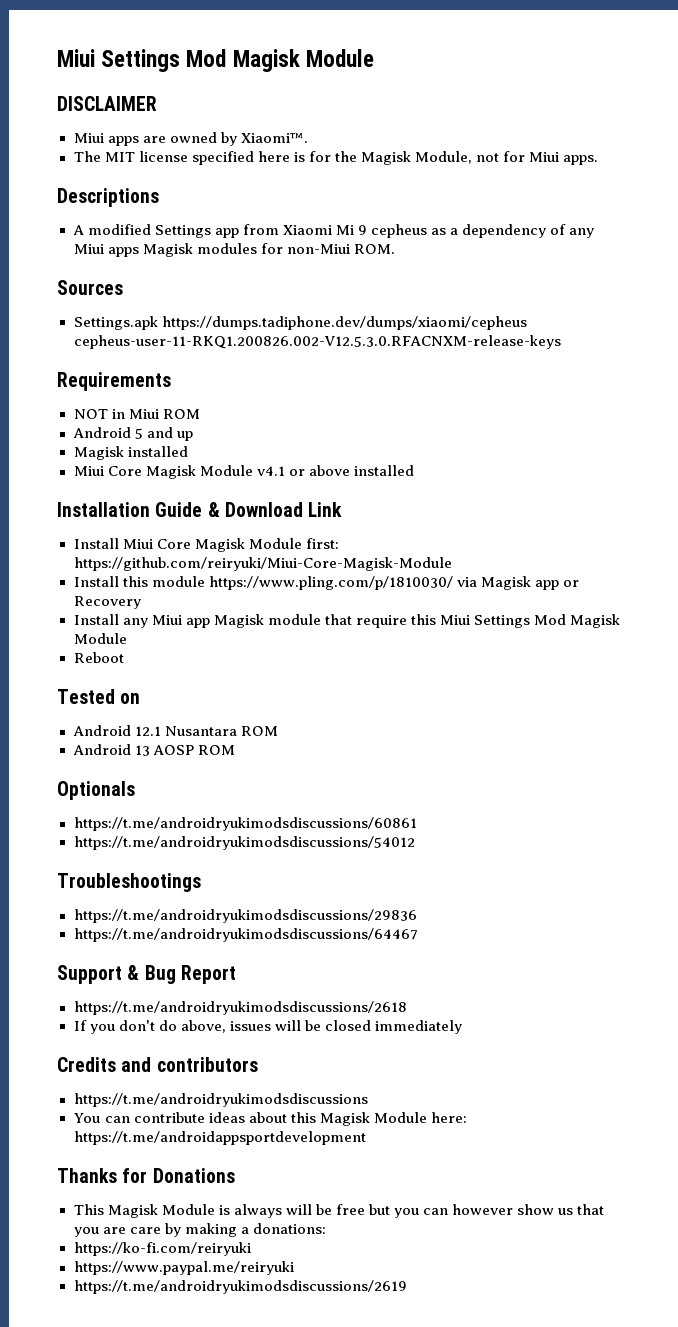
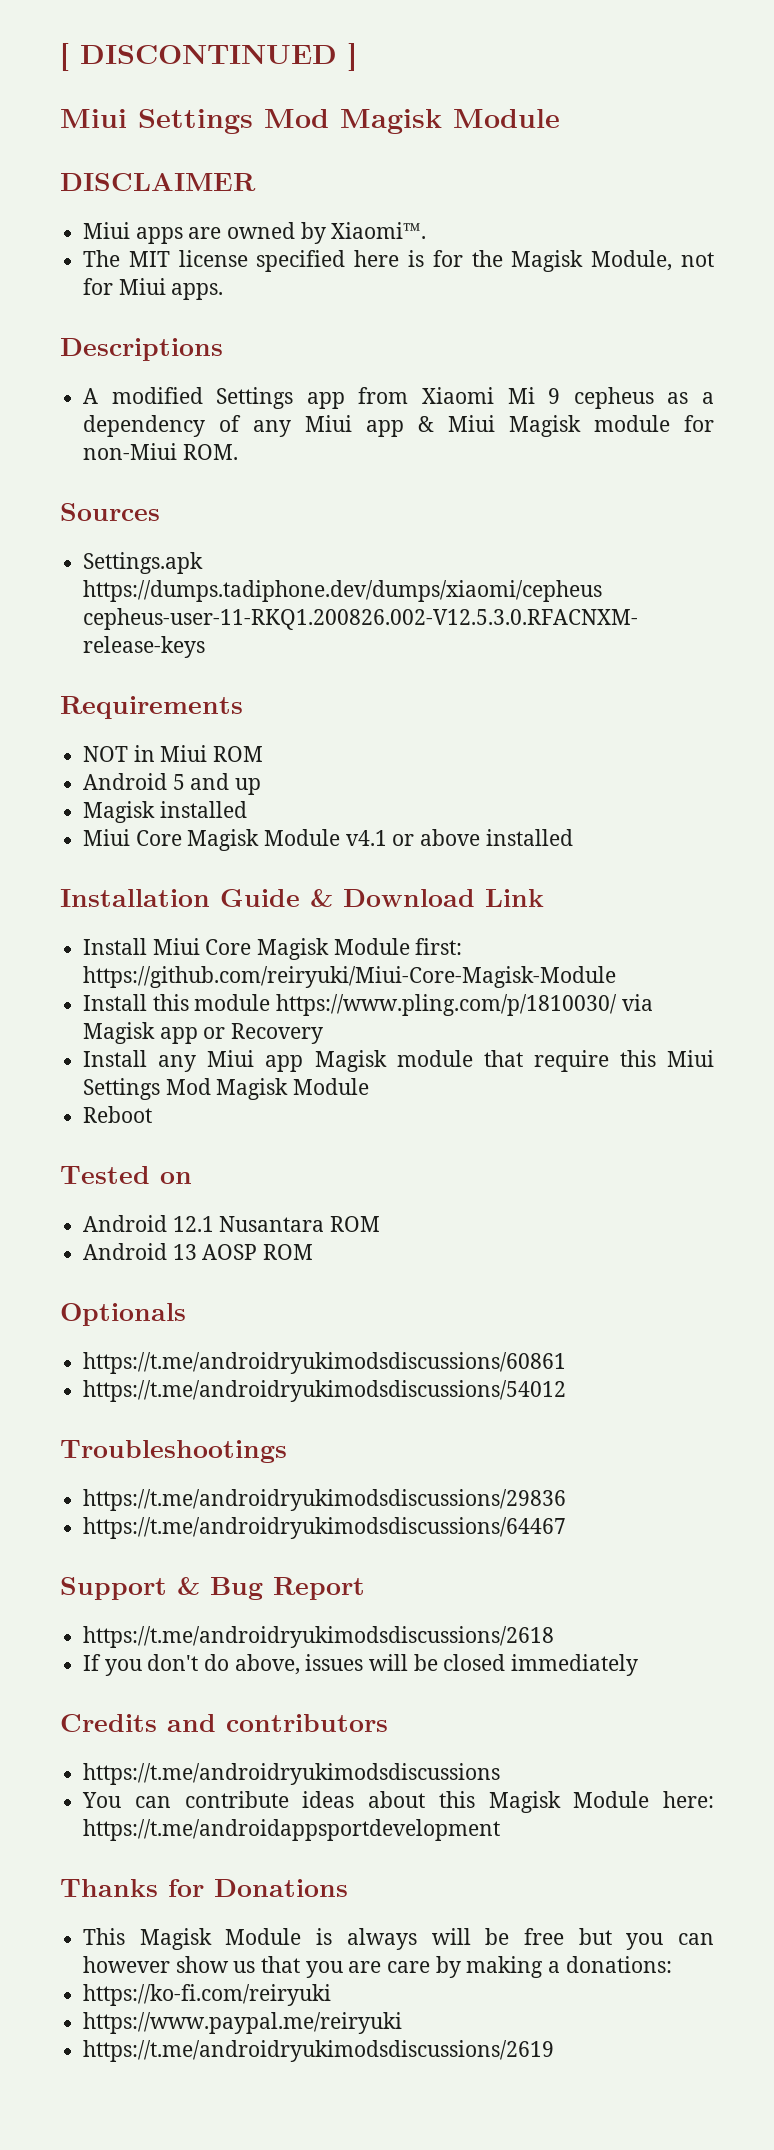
(57, 58) none -> [60,43,357,71] [ DISCONTINUED ] //
[107,243,257,257] apps Magisk modules -> [366,415,671,437] app & Miui Magisk module

